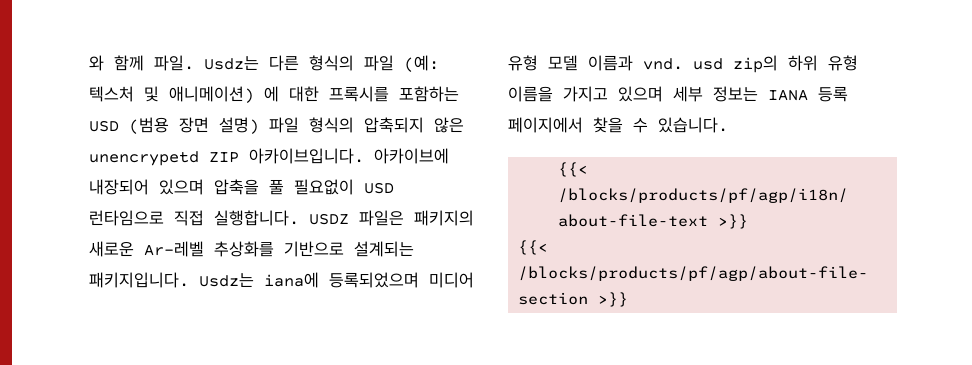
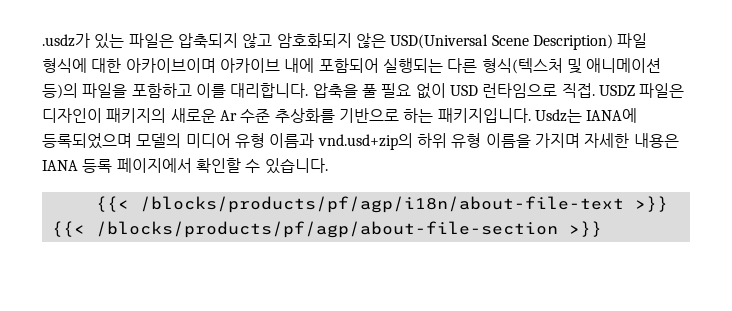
[89,55,439,72] [89,86,459,103] [89,117,464,134] [89,148,449,166] [89,179,394,195] [89,210,299,226] 와 함께 파일. Usdz는 다른 형식의 파일 (예: 텍스처 및 애니메이션) 에 대한 프록시를 포함하는 USD (범용 장면 설명) 파일 형식의 압축되지 않은 unencrypetd ZIP 아카이브입니다. 아카이브에 내장되어 있으며 압축을 풀 필요없이 USD 런타임으로 직접 실행합니다. -> [42,33,648,50] [42,58,662,74] [42,83,595,99] .usdz가 있는 파일은 압축되지 않고 암호화되지 않은 USD(Universal Scene Description) 파일 형식에 대한 아카이브이며 아카이브 내에 포함되어 실행되는 다른 형식(텍스처 및 애니메이션 등)의 파일을 포함하고 이를 대리합니다. 압축을 풀 필요 없이 USD 런타임으로 직접.
(404, 218) none -> [42,108,102,123] 디자인이
[144,241,204,257] Ar-레벨 -> [219,109,271,123] Ar 수준
[354,241,414,257] 설계되는 -> [403,108,434,123] 하는
[264,272,474,288] [508,55,858,73] [508,86,758,102] iana에 등록되었으며 미디어 유형 모델 이름과 vnd. usd zip의 하위 유형 이름을 가지고 있으며 세부 정보는 -> [586,108,638,123] [42,133,679,150] IANA에 등록되었으며 모델의 미디어 유형 이름과 vnd.usd+zip의 하위 유형 이름을 가지며 자세한 내용은
[593,117,623,133] 찾을 -> [195,158,241,173] 확인할

